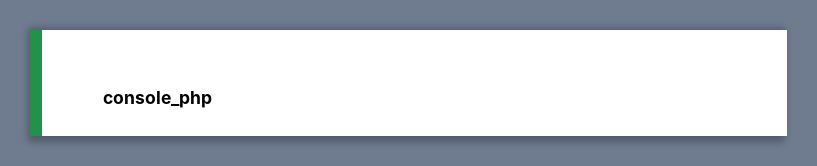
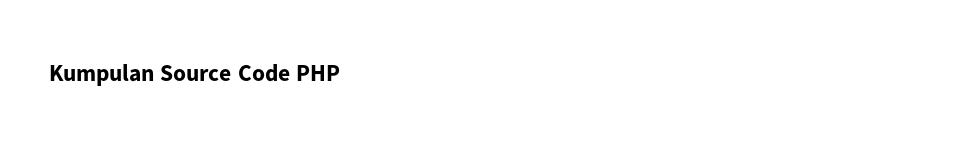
[103,91,212,108] console_php -> [49,64,341,86] Kumpulan Source Code PHP

